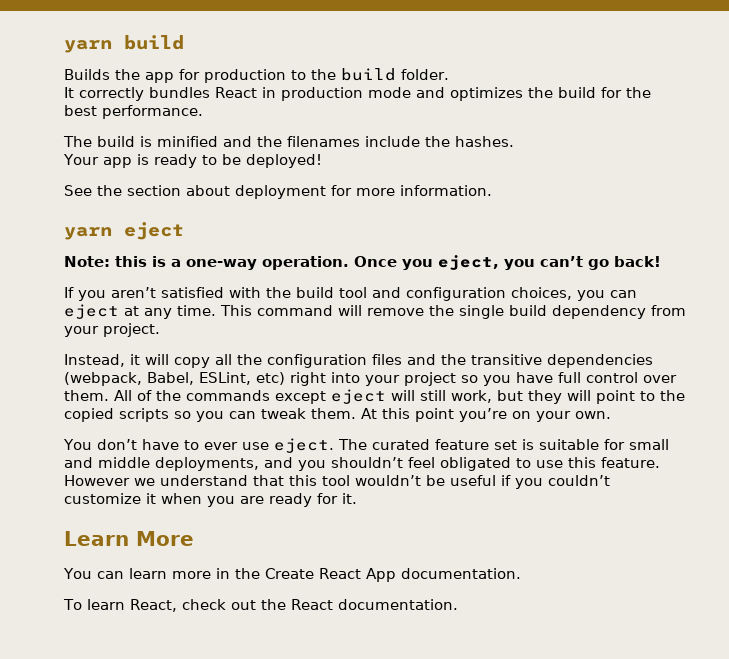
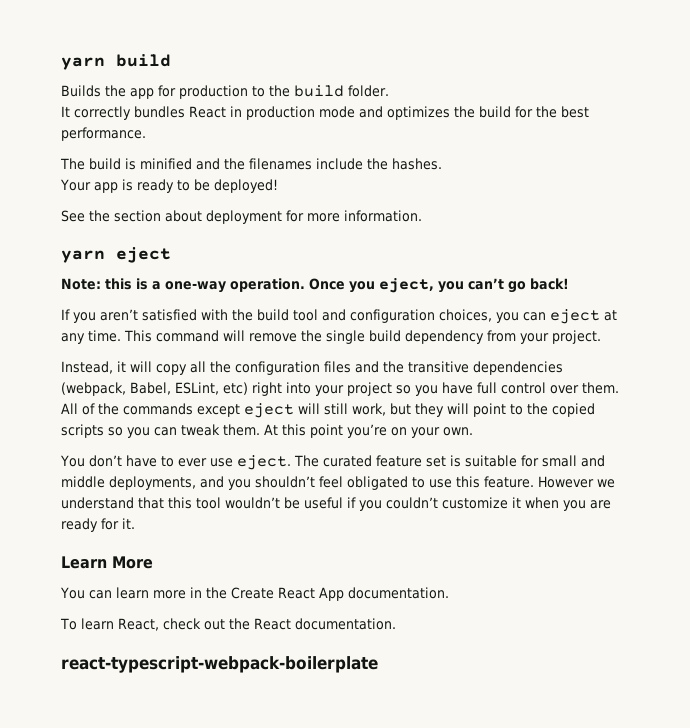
(458, 604) none -> [61,656,378,673] // react-typescript-webpack-boilerplate

